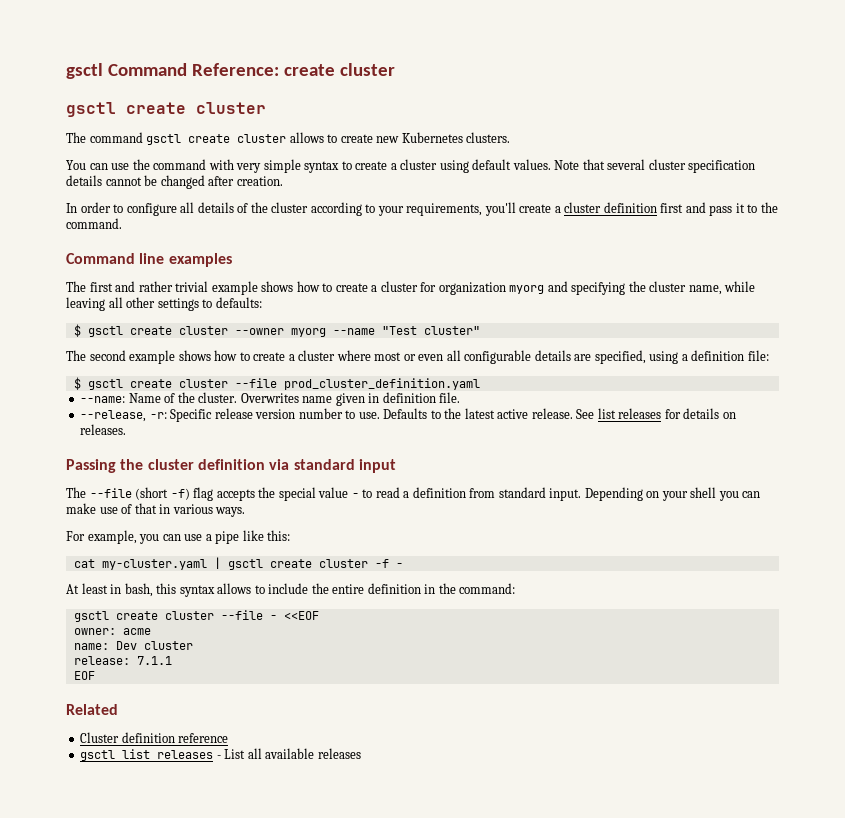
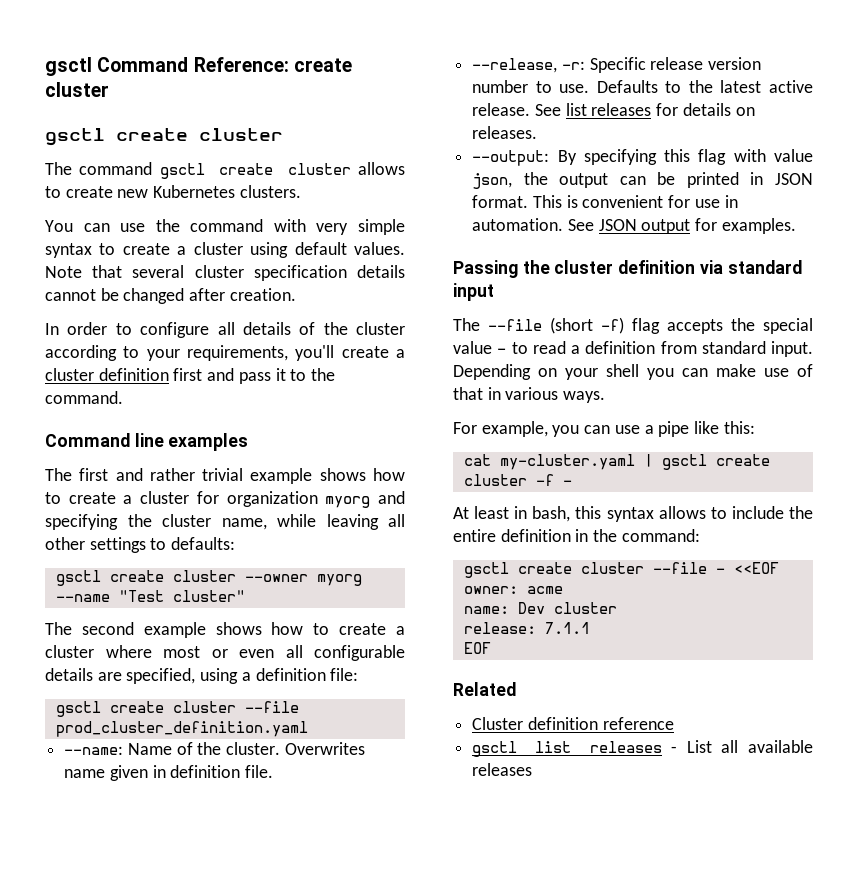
[73,324,81,337] $ -> (236, 543) none
[73,377,81,390] $ -> (359, 674) none
(127, 429) none -> [472,149,813,166] [472,172,813,189] [472,195,738,208] [472,218,796,234] // --output: By specifying this flag with value json, the output can be printed in JSON format. This is convenient for use in automation. See JSON output for examples.

